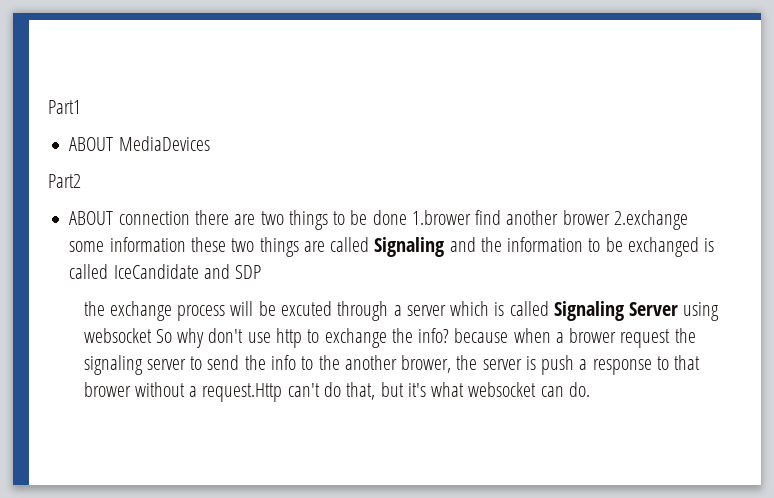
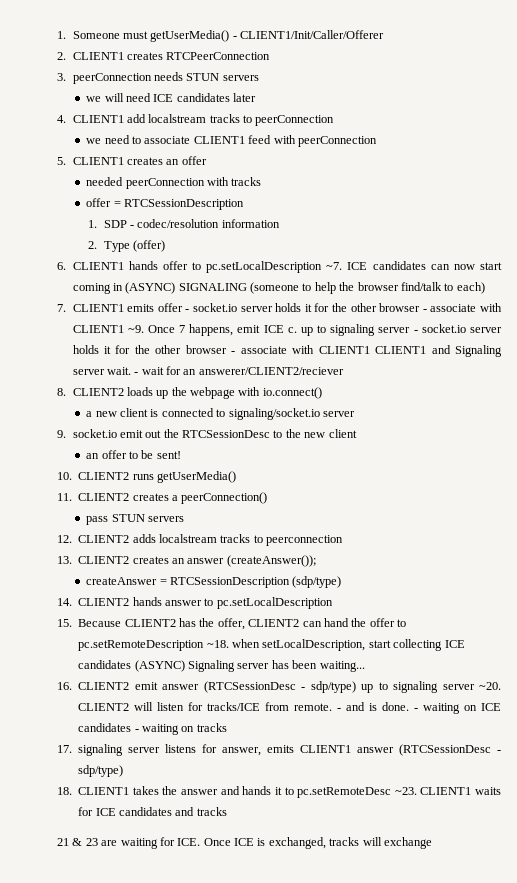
[48,100,81,114] [69,136,210,151] [48,174,81,188] [69,210,688,230] [69,237,715,257] [69,264,262,279] [83,301,720,321] [83,328,696,348] [83,355,701,375] [83,382,590,402] Part1 // ABOUT MediaDevices // Part2 // ABOUT connection there are two things to be done 1.brower find another brower 2.exchange some information these two things are called Signaling and the information to be exchanged is called IceCandidate and SDP // the exchange process will be excuted through a server which is called Signaling Server using websocket So why don't use http to exchange the info? because when a brower request the signaling server to send the info to the another brower, the server is push a response to that brower without a request.Http can't do that, but it's what websocket can do. -> [57,30,385,42] [57,52,271,60] [57,72,259,84] [86,93,257,102] [57,114,335,126] [86,135,377,147] [57,156,207,165] [86,177,262,189] [86,198,245,210] [88,219,280,228] [88,240,165,252] [57,261,503,273] [72,282,485,294] [57,303,502,312] [72,324,502,336] [72,345,503,357] [72,366,344,375] [57,387,322,399] [86,408,355,420] [57,429,357,438] [86,450,181,459] [57,471,236,483] [57,492,268,504] [86,514,185,525] [57,534,344,546] [57,555,316,567] [86,576,342,588] [57,597,333,609] [57,618,406,630] [78,639,465,651] [78,660,365,672] [57,681,502,693] [78,702,501,714] [78,723,227,735] [57,744,502,756] [78,765,124,777] [57,786,502,798] [78,807,227,816] [57,837,432,849] 1. Someone must getUserMedia() - CLIENT1/Init/Caller/Offerer // 2. CLIENT1 creates RTCPeerConnection // 3. peerConnection needs STUN servers // we will need ICE candidates later // 4. CLIENT1 add localstream tracks to peerConnection // we need to associate CLIENT1 feed with peerConnection // 5. CLIENT1 creates an offer // needed peerConnection with tracks // offer = RTCSessionDescription // 1. SDP - codec/resolution information // 2. Type (offer) // 6. CLIENT1 hands offer to pc.setLocalDescription ~7. ICE candidates can now start coming in (ASYNC) SIGNALING (someone to help the browser find/talk to each) // 7. CLIENT1 emits offer - socket.io server holds it for the other browser - associate with CLIENT1 ~9. Once 7 happens, emit ICE c. up to signaling server - socket.io server holds it for the other browser - associate with CLIENT1 CLIENT1 and Signaling server wait. - wait for an answerer/CLIENT2/reciever // 8. CLIENT2 loads up the webpage with io.connect() // a new client is connected to signaling/socket.io server // 9. socket.io emit out the RTCSessionDesc to the new client // an offer to be sent! // 10. CLIENT2 runs getUserMedia() // 11. CLIENT2 creates a peerConnection() // pass STUN servers // 12. CLIENT2 adds localstream tracks to peerconnection // 13. CLIENT2 creates an answer (createAnswer()); // createAnswer = RTCSessionDescription (sdp/type) // 14. CLIENT2 hands answer to pc.setLocalDescription // 15. Because CLIENT2 has the offer, CLIENT2 can hand the offer to pc.setRemoteDescription ~18. when setLocalDescription, start collecting ICE candidates (ASYNC) Signaling server has been waiting... // 16. CLIENT2 emit answer (RTCSessionDesc - sdp/type) up to signaling server ~20. CLIENT2 will listen for tracks/ICE from remote. - and is done. - waiting on ICE candidates - waiting on tracks // 17. signaling server listens for answer, emits CLIENT1 answer (RTCSessionDesc - sdp/type) // 18. CLIENT1 takes the answer and hands it to pc.setRemoteDesc ~23. CLIENT1 waits for ICE candidates and tracks // 21 & 23 are waiting for ICE. Once ICE is exchanged, tracks will exchange

